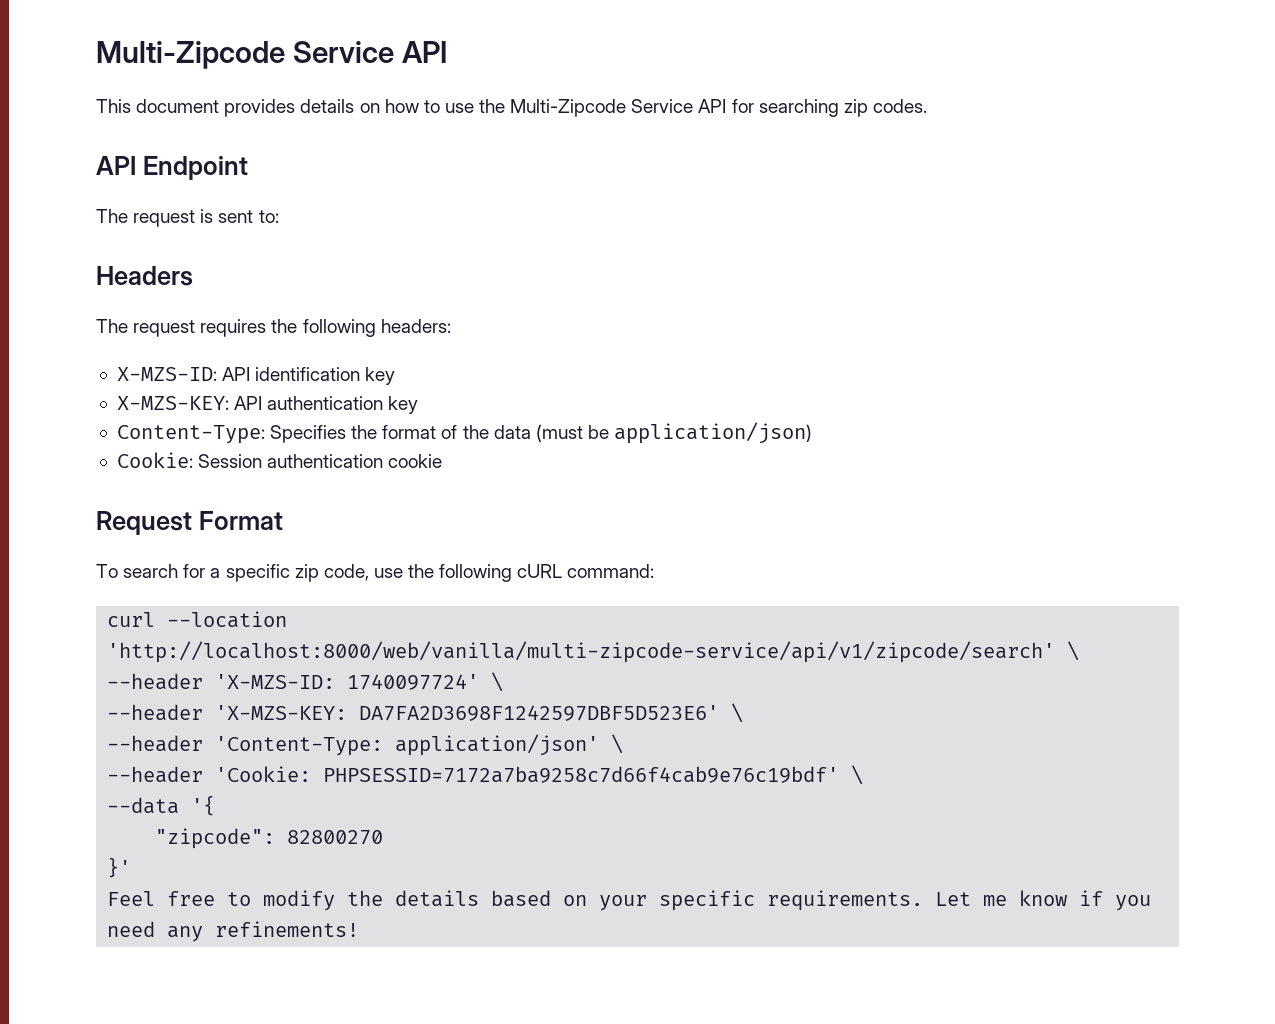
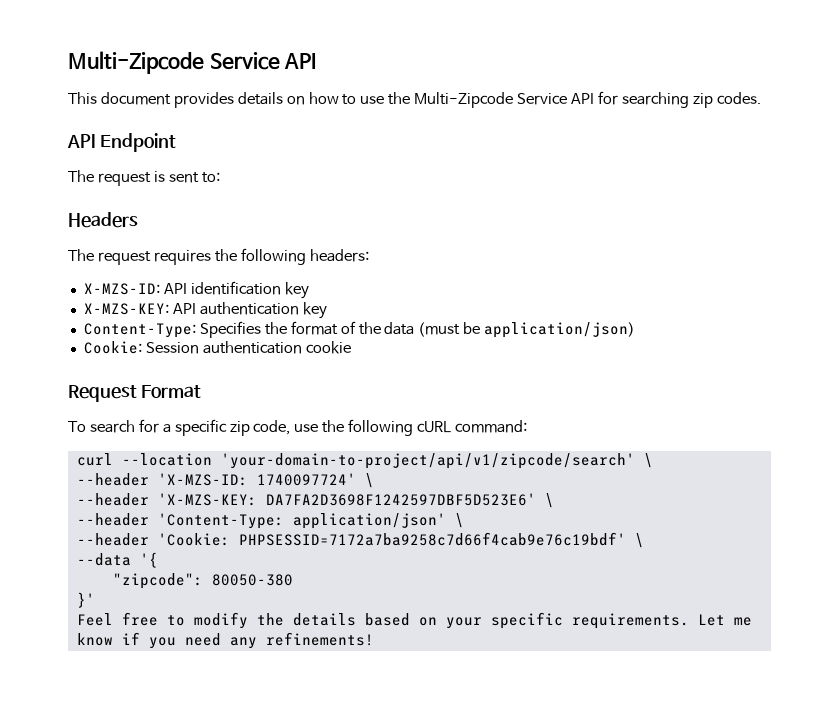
[107,641,1056,663] 'http://localhost:8000/web/vanilla/multi-zipcode-service/api/v1/zipcode/search' -> [220,453,635,469] 'your-domain-to-project/api/v1/zipcode/search'
[287,830,384,845] 82800270 -> [211,574,293,586] 80050-380

